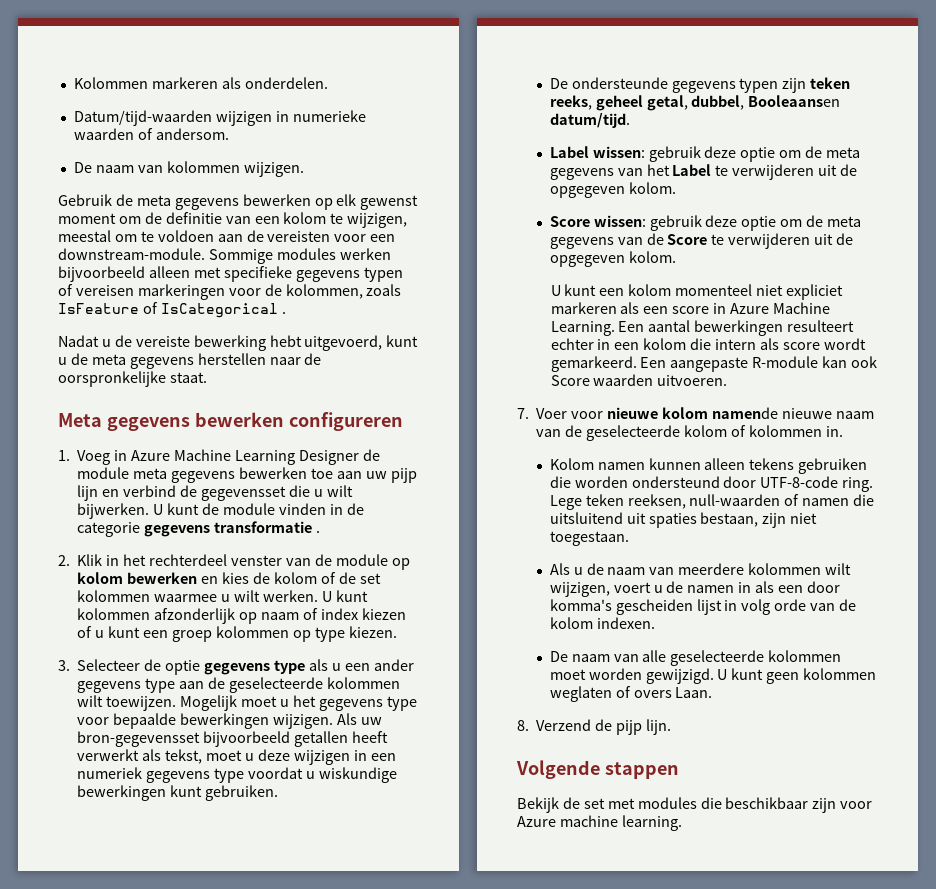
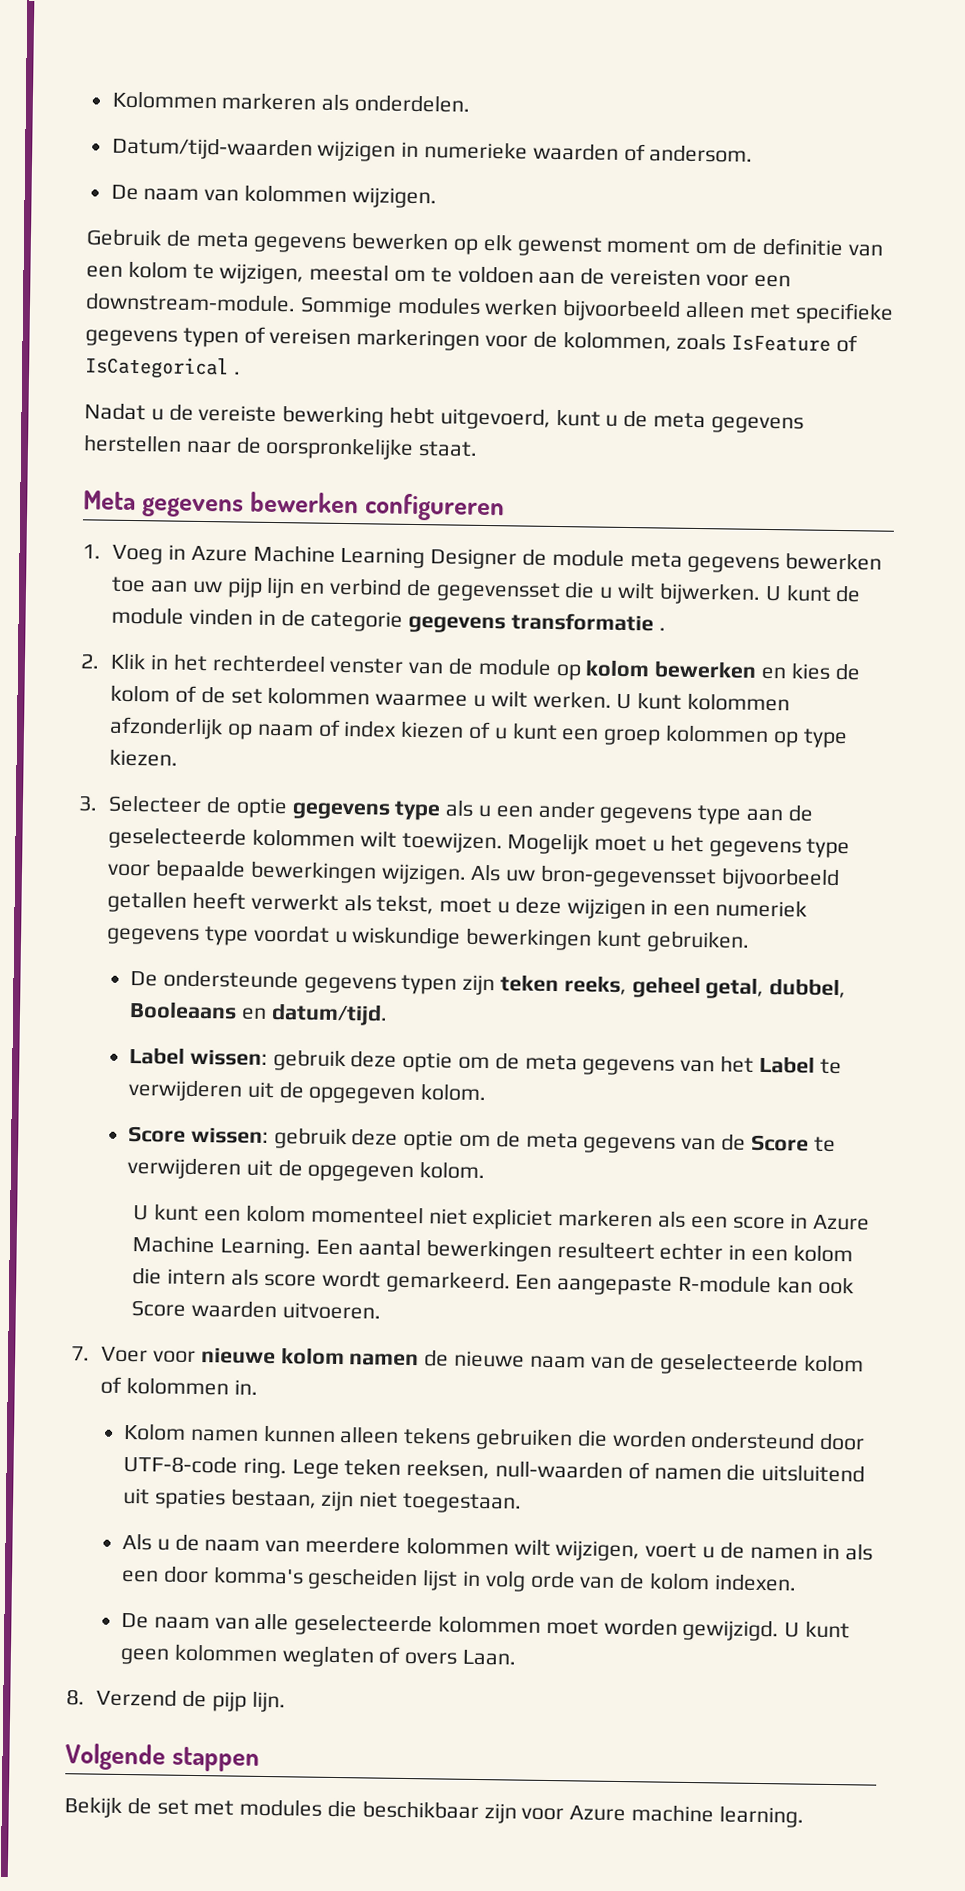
[748,95,841,107] Booleaansen -> [128,1001,267,1020] Booleaans en
[711,407,778,419] namende -> [349,1349,450,1367] namen de

